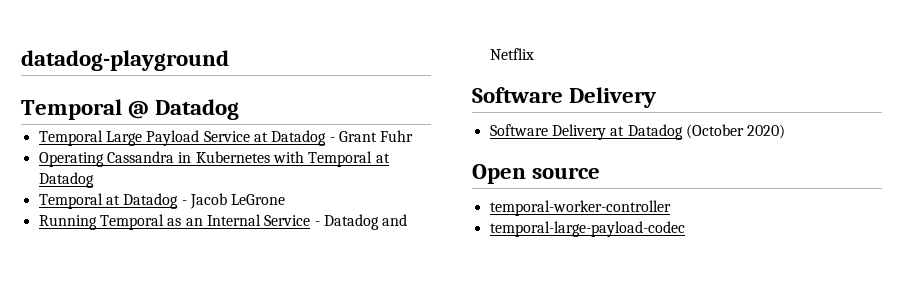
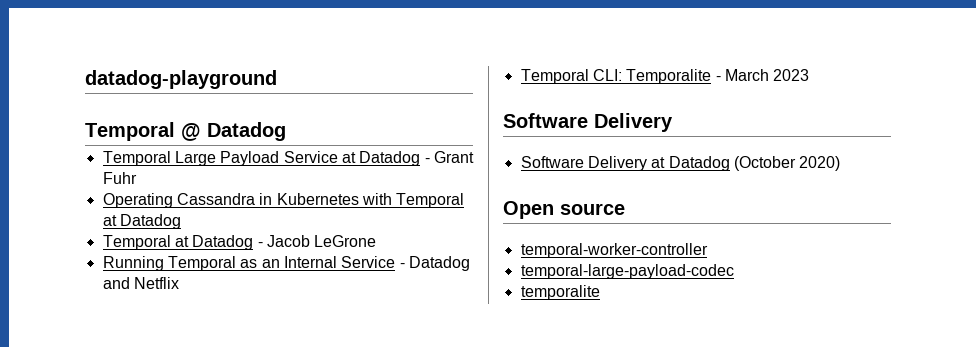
(534, 54) none -> [520,69,810,84] // Temporal CLI: Temporalite - March 2023
(685, 229) none -> [520,285,600,300] // temporalite

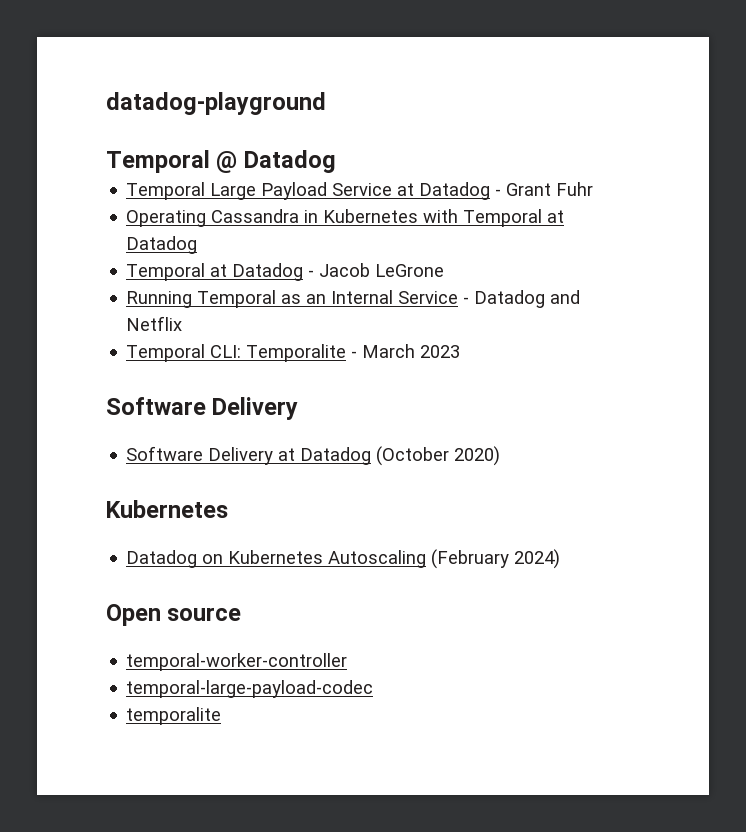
(841, 163) none -> [106,500,228,518] [126,549,561,569] // Kubernetes // Datadog on Kubernetes Autoscaling (February 2024)

